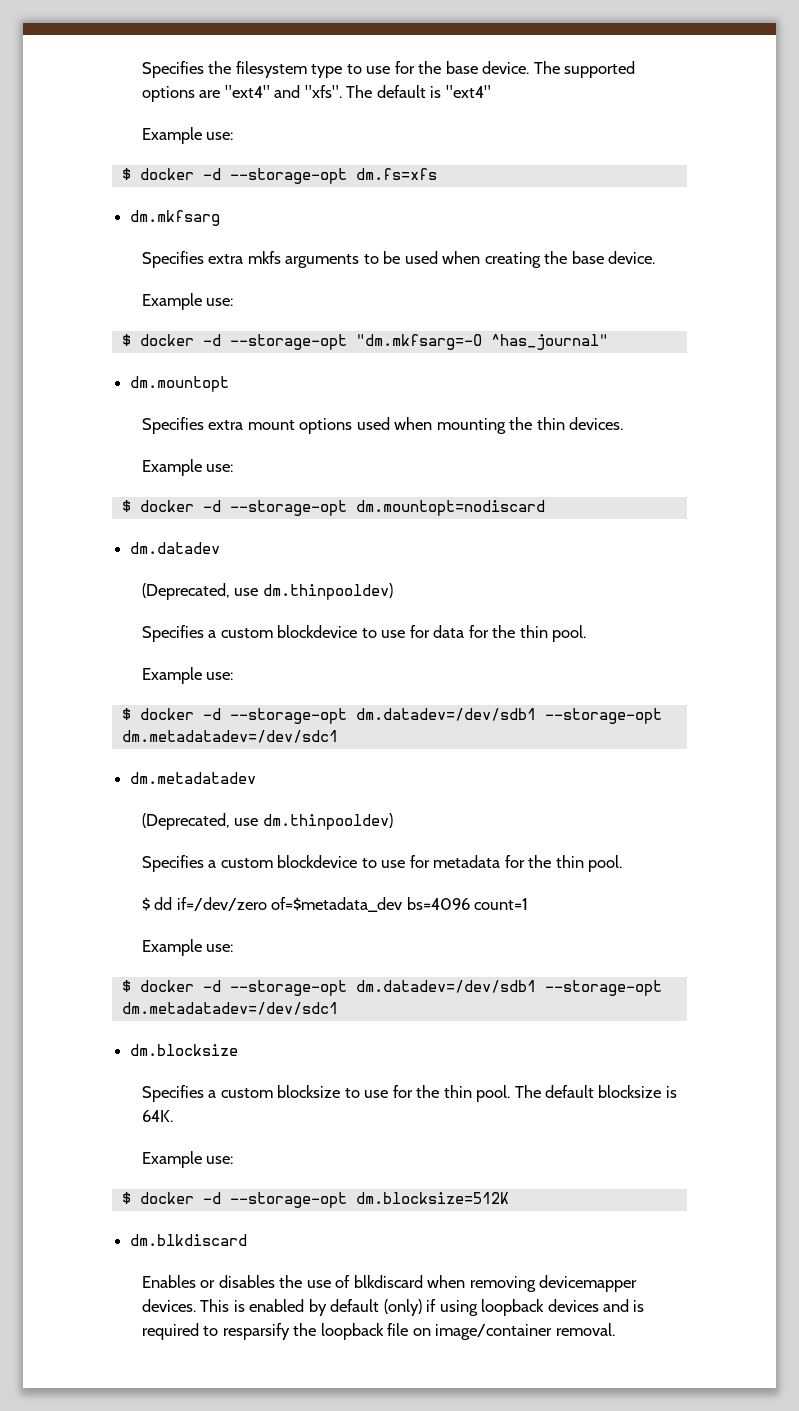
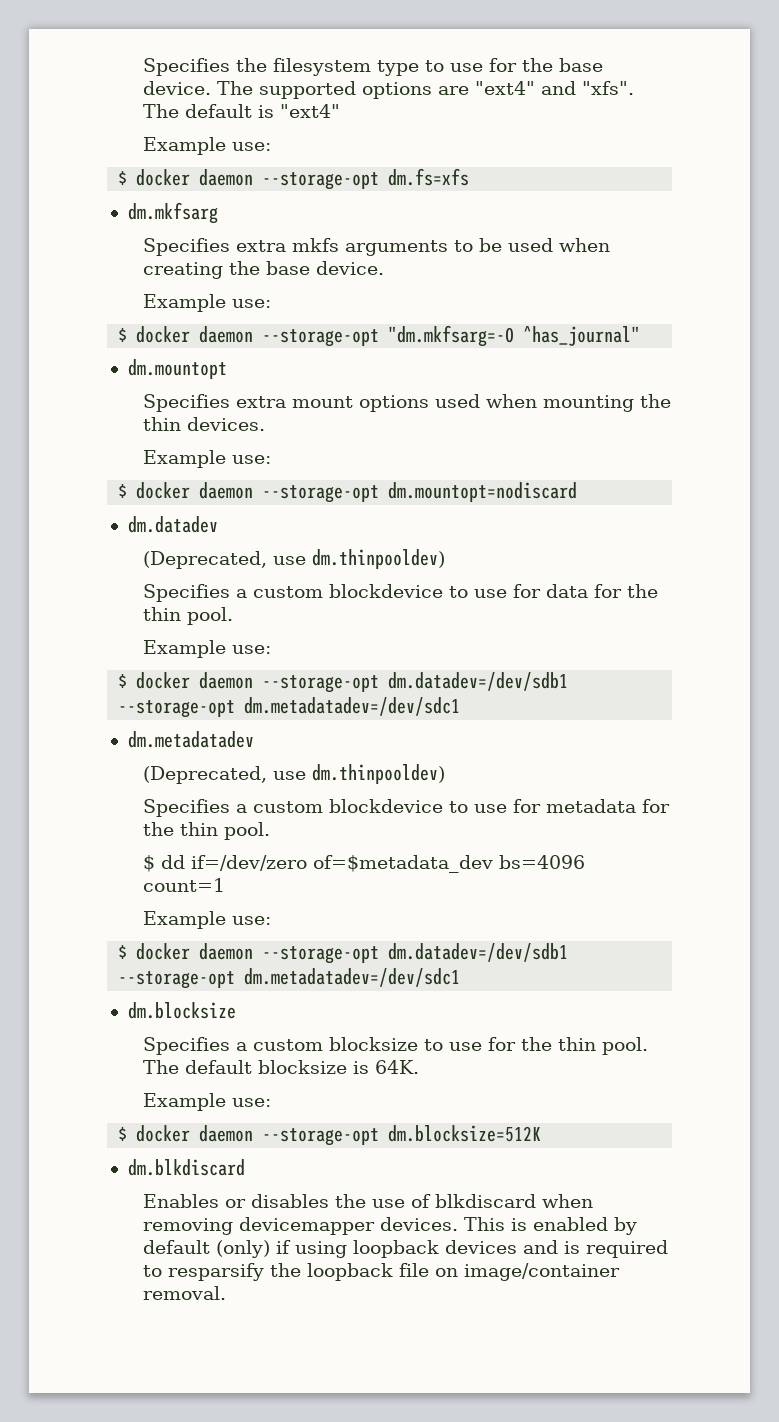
[202,168,221,180] -d -> [199,169,254,186] daemon
[202,334,221,346] -d -> [199,326,254,343] daemon
[202,500,221,512] -d -> [199,482,254,499] daemon
[202,708,221,720] -d -> [199,672,254,689] daemon
[202,980,221,992] -d -> [199,943,254,960] daemon
[202,1192,221,1204] -d -> [199,1125,254,1142] daemon

